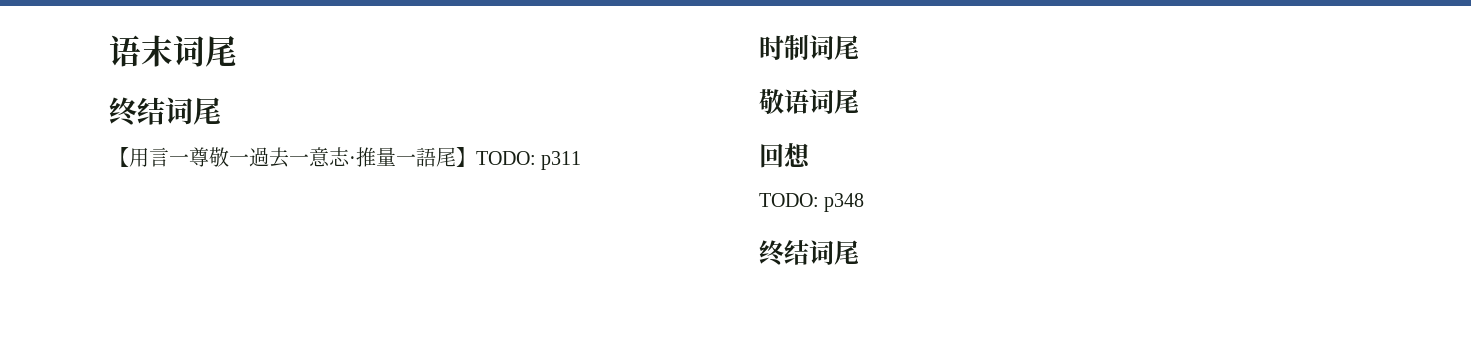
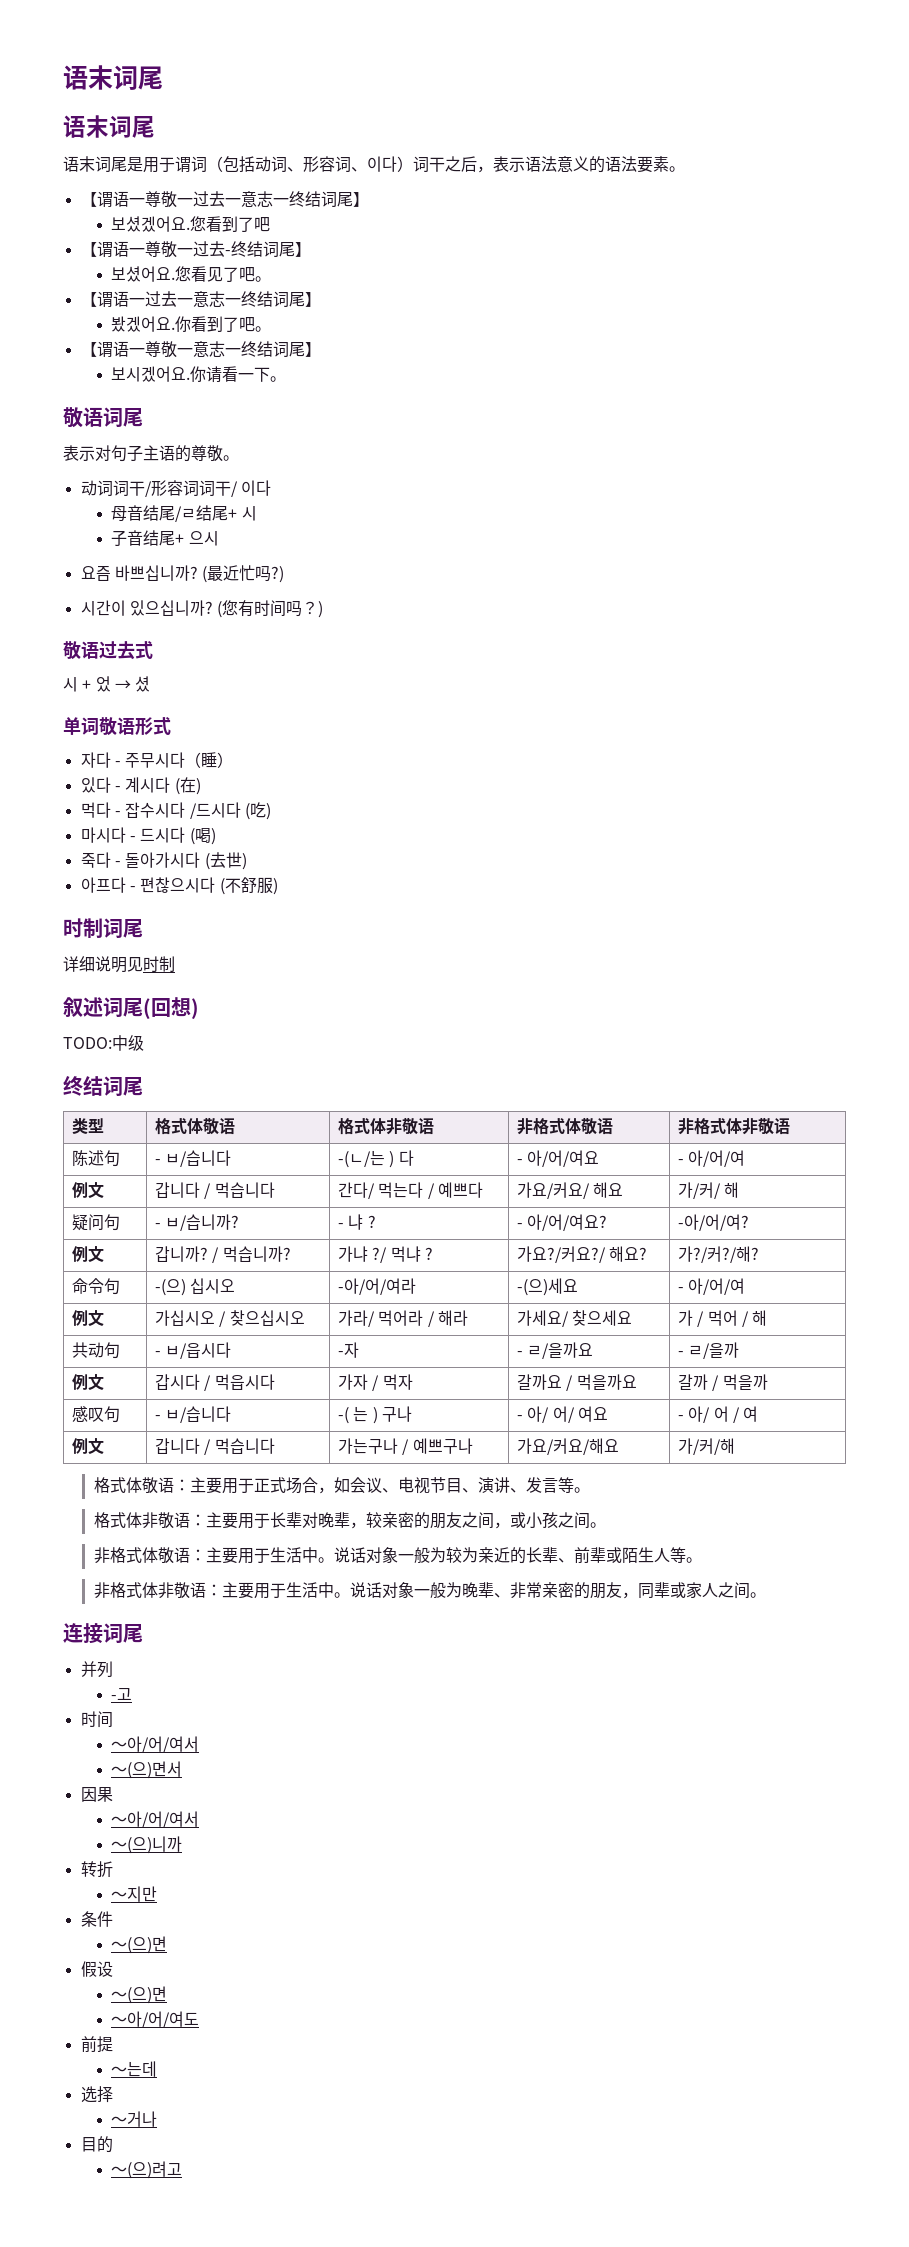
[109,35,237,67] [109,97,221,126] [109,147,582,170] [759,35,859,60] [759,89,859,114] 语末词尾 // 终结词尾 // 【用言一尊敬一過去一意志·推量一語尾】TODO: p311 // 时制词尾 // 敬语词尾 // -> [63,65,163,90] [63,115,155,138] [63,156,685,173] [80,191,369,208] [111,216,271,232] [80,241,311,258] [111,266,272,282] [80,291,321,307] [111,316,272,332] [80,341,321,358] [111,366,287,383] [63,407,143,428] [63,445,239,462] [80,480,271,497] [111,505,257,522] [111,530,219,547] [80,565,285,583] [80,600,324,618] [63,641,153,660] [63,676,151,692] [63,717,171,736] [80,752,234,768] [80,777,201,795] [80,802,271,820] [80,827,216,845] [80,852,247,870] [80,877,278,895] [63,918,143,938] [63,956,175,973] [63,997,151,1019] 语末词尾 // 语末词尾 // 语末词尾是用于谓词（包括动词、形容词、이다）词干之后，表示语法意义的语法要素。 // 【谓语一尊敬一过去一意志一终结词尾】 // 보셨겠어요.您看到了吧 // 【谓语一尊敬一过去-终结词尾】 // 보셨어요.您看见了吧。 // 【谓语一过去一意志一终结词尾】 // 봤겠어요.你看到了吧。 // 【谓语一尊敬一意志一终结词尾】 // 보시겠어요.你请看一下。 // 敬语词尾 // 表示对句子主语的尊敬。 // 动词词干/形容词词干/ 이다 // 母音结尾/ㄹ结尾+ 시 // 子音结尾+ 으시 // 요즘 바쁘십니까? (最近忙吗?) // 시간이 있으십니까? (您有时间吗？) // 敬语过去式 // 시 + 었 → 셨 // 单词敬语形式 // 자다 - 주무시다（睡） // 있다 - 계시다 (在) // 먹다 - 잡수시다 /드시다 (吃) // 마시다 - 드시다 (喝) // 죽다 - 돌아가시다 (去世) // 아프다 - 편찮으시다 (不舒服) // 时制词尾 // 详细说明见时制 // 叙述词尾(
[759,193,865,212] [759,240,859,266] // TODO: p348 // 终结词尾 -> [191,998,199,1019] [63,1035,144,1051] [63,1076,143,1096] [71,1118,104,1134] [154,1117,235,1135] [337,1117,434,1135] [516,1117,613,1135] [677,1117,790,1135] [71,1150,120,1167] [154,1150,232,1167] [337,1150,414,1168] [516,1150,600,1167] [677,1150,746,1167] [71,1182,104,1199] [154,1182,275,1199] [337,1182,483,1199] [516,1182,624,1199] [677,1182,740,1199] [71,1214,120,1231] [154,1214,240,1231] [337,1214,376,1230] [516,1214,608,1231] [677,1214,749,1231] [71,1246,104,1263] [154,1246,291,1263] [337,1246,433,1263] [516,1246,648,1263] [677,1246,759,1263] [71,1278,120,1295] [154,1278,236,1296] [337,1278,416,1295] [516,1278,578,1296] [677,1278,746,1295] [71,1310,104,1327] [154,1310,305,1327] [337,1310,468,1327] [516,1310,633,1327] [677,1310,768,1327] [71,1342,120,1359] [154,1342,232,1359] [337,1342,359,1358] [516,1342,594,1359] [677,1342,740,1359] [71,1374,104,1391] [154,1374,275,1391] [337,1374,413,1391] [516,1374,637,1391] [677,1374,768,1391] [71,1406,120,1423] [154,1406,232,1423] [337,1406,412,1424] [516,1406,608,1423] [677,1406,759,1423] [71,1438,104,1455] [154,1438,275,1455] [337,1438,473,1455] [516,1438,619,1455] [677,1438,735,1455] [93,1477,590,1494] [93,1512,606,1529] [93,1547,702,1564] [93,1582,766,1599] [63,1623,143,1644] [80,1661,113,1678] [111,1688,133,1700] [80,1711,113,1728] [111,1736,200,1753] [111,1761,183,1779] [80,1787,113,1802] [111,1811,200,1828] [111,1836,183,1854] [80,1861,113,1878] [111,1886,158,1902] [80,1911,113,1927] [111,1936,168,1954] [80,1961,113,1977] [111,1986,168,2004] [111,2011,200,2028] [80,2036,113,2053] [111,2061,158,2077] [80,2086,113,2103] [111,2111,158,2127] [80,2136,113,2153] [111,2161,183,2179] ) // TODO:中级 // 终结词尾 // 类型 | 格式体敬语 | 格式体非敬语 | 非格式体敬语 | 非格式体非敬语 // 陈述句 | - ㅂ/습니다 | -(ㄴ/는 ) 다 | - 아/어/여요 | - 아/어/여 // 例文 | 갑니다 / 먹습니다 | 간다/ 먹는다 / 예쁘다 | 가요/커요/ 해요 | 가/커/ 해 // 疑问句 | - ㅂ/습니까? | - 냐 ? | - 아/어/여요? | -아/어/여? // 例文 | 갑니까? / 먹습니까? | 가냐 ?/ 먹냐 ? | 가요?/커요?/ 해요? | 가?/커?/해? // 命令句 | -(으) 십시오 | -아/어/여라 | -(으)세요 | - 아/어/여 // 例文 | 가십시오 / 찾으십시오 | 가라/ 먹어라 / 해라 | 가세요/ 찾으세요 | 가 / 먹어 / 해 // 共动句 | - ㅂ/읍시다 | -자 | - ㄹ/을까요 | - ㄹ/을까 // 例文 | 갑시다 / 먹읍시다 | 가자 / 먹자 | 갈까요 / 먹을까요 | 갈까 / 먹을까 // 感叹句 | - ㅂ/습니다 | -( 는 ) 구나 | - 아/ 어/ 여요 | - 아/ 어 / 여 // 例文 | 갑니다 / 먹습니다 | 가는구나 / 예쁘구나 | 가요/커요/해요 | 가/커/해 // 格式体敬语：主要用于正式场合，如会议、电视节目、演讲、发言等。 // 格式体非敬语：主要用于长辈对晚辈，较亲密的朋友之间，或小孩之间。 // 非格式体敬语：主要用于生活中。说话对象一般为较为亲近的长辈、前辈或陌生人等。 // 非格式体非敬语：主要用于生活中。说话对象一般为晚辈、非常亲密的朋友，同辈或家人之间。 // 连接词尾 // 并列 // -고 // 时间 // 〜아/어/여서 // 〜(으)면서 // 因果 // 〜아/어/여서 // 〜(으)니까 // 转折 // 〜지만 // 条件 // 〜(으)면 // 假设 // 〜(으)면 // 〜아/어/여도 // 前提 // 〜는데 // 选择 // 〜거나 // 目的 // 〜(으)려고

